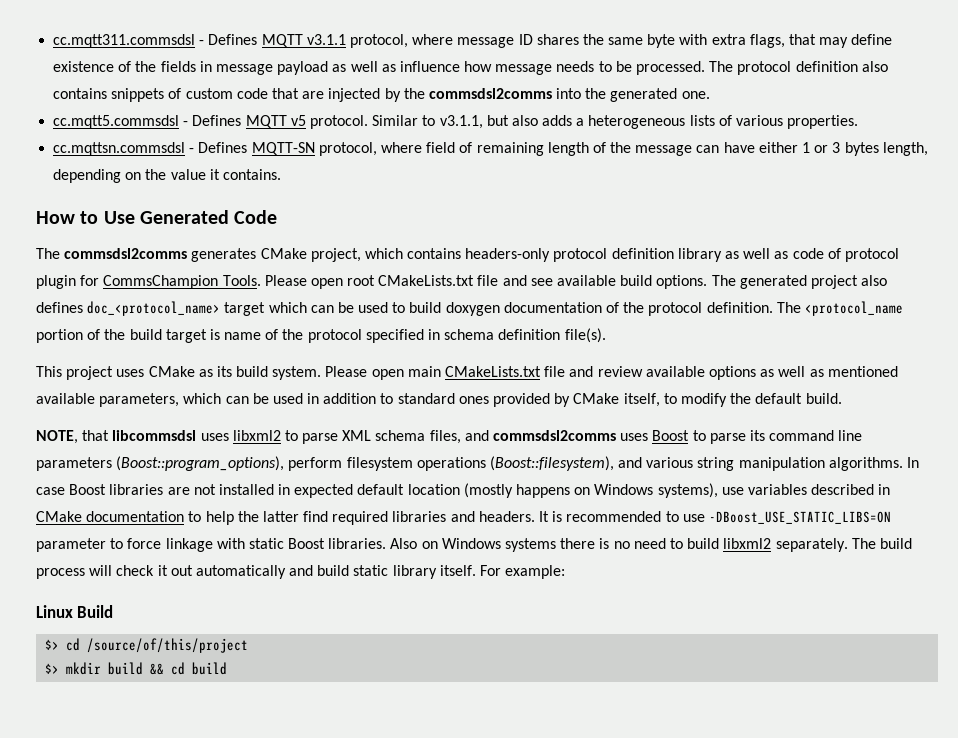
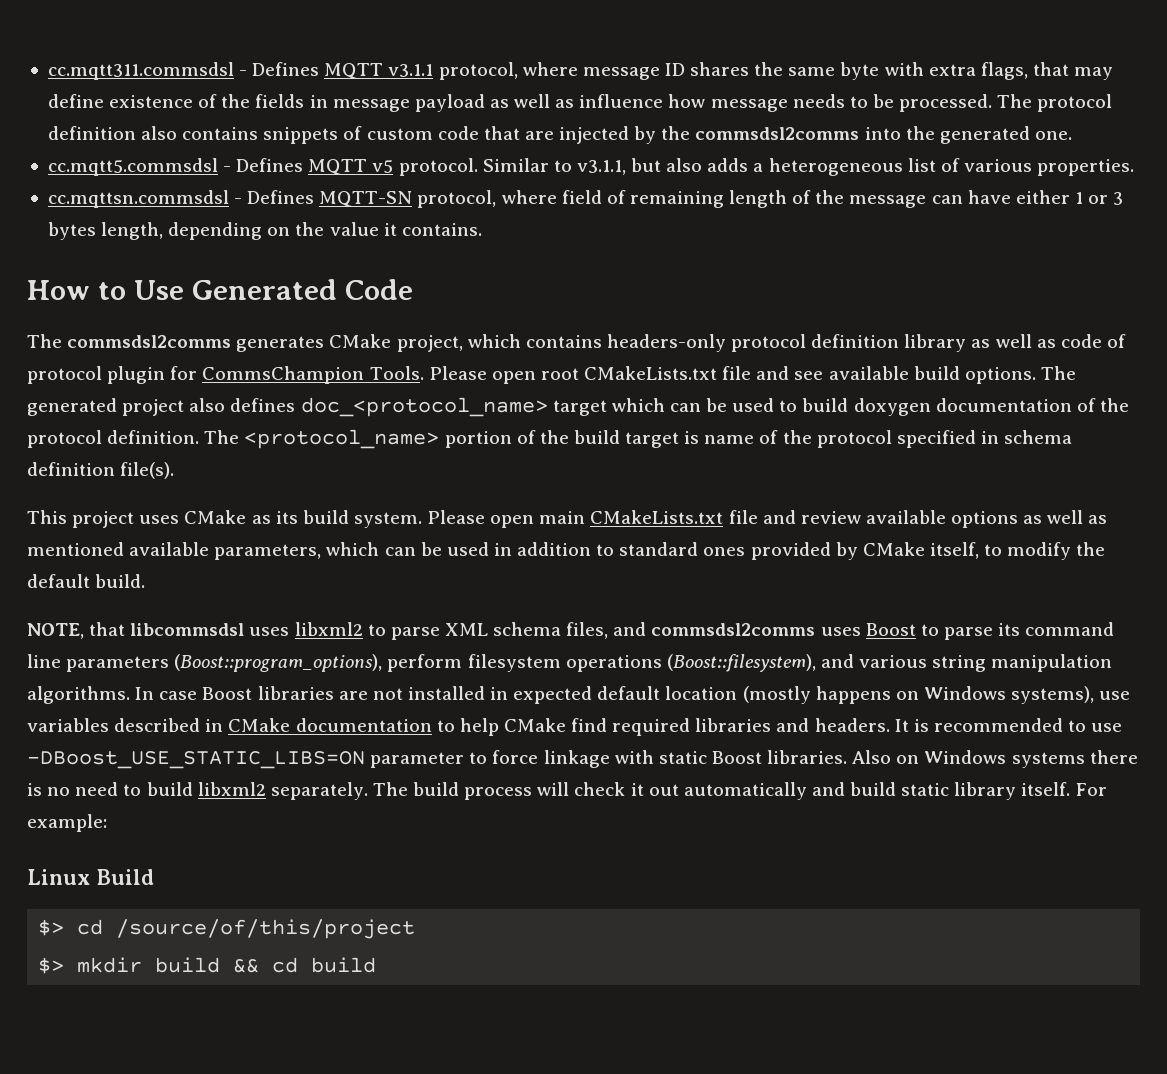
[689,115,715,126] lists -> [907,158,936,172] list
[804,301,903,316] <protocol_name -> [244,429,440,449] <protocol_name>
[237,511,299,522] the latter -> [503,718,566,732] CMake

